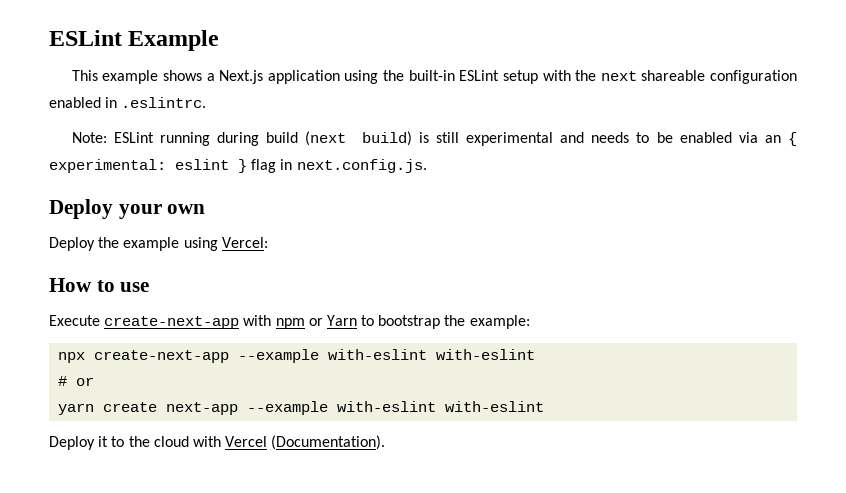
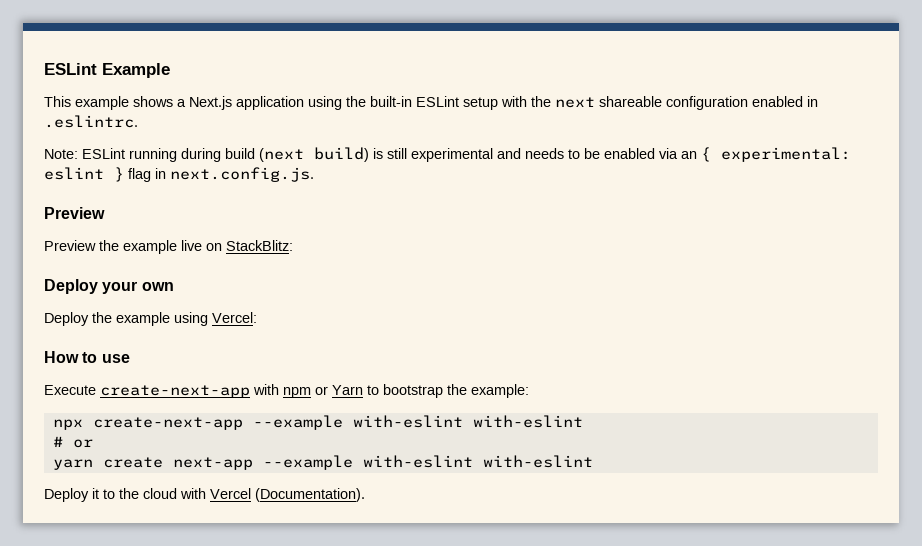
(427, 166) none -> [44,207,105,219] [44,240,293,254] // Preview // Preview the example live on StackBlitz:

